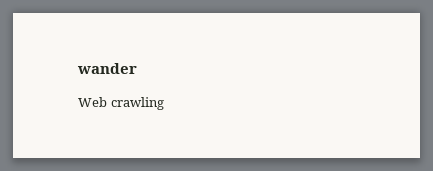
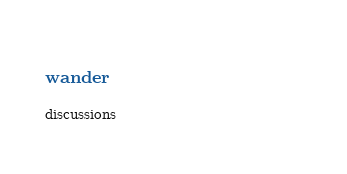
[78,97,164,110] Web crawling -> [45,109,116,119] discussions

